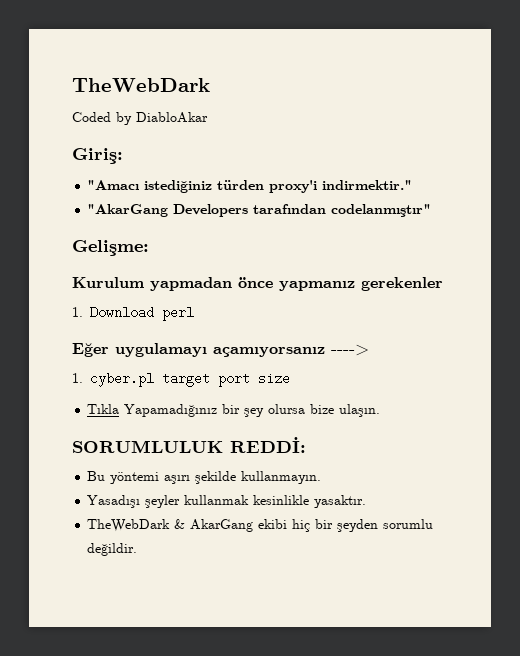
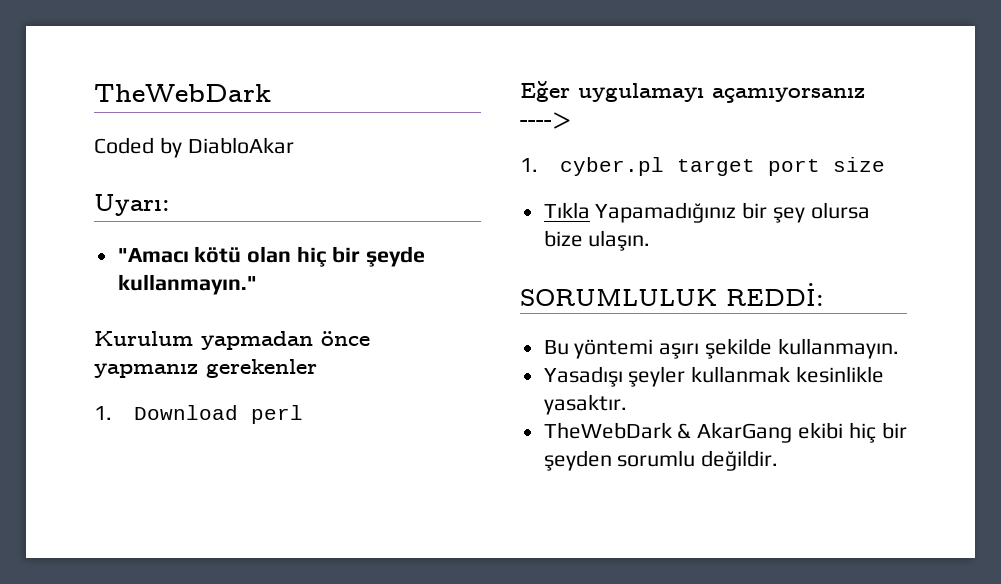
[72,148,123,164] Giriş: -> [94,194,170,216] Uyarı:
[144,180,413,193] [87,204,432,217] [72,240,149,256] istediğiniz türden proxy'i indirmektir." // "AkarGang Developers tarafından codelanmıştır" // Gelişme: -> [194,246,425,267] [117,274,257,295] kötü olan hiç bir şeyde kullanmayın."

